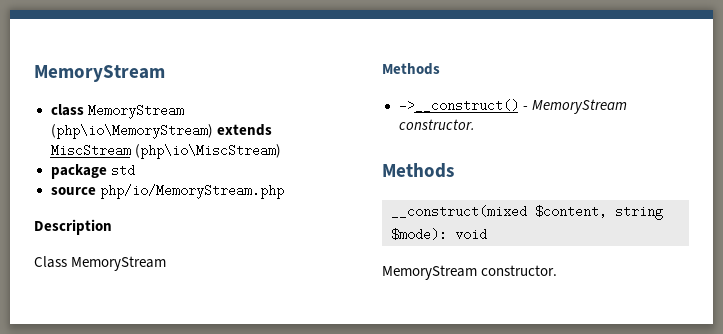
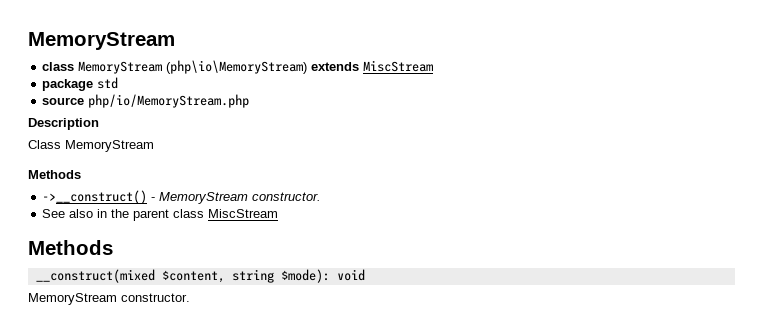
[134,144,281,159] (php\io\MiscStream) -> (434, 66) none
(475, 124) none -> [42,209,279,221] // See also in the parent class MiscStream

